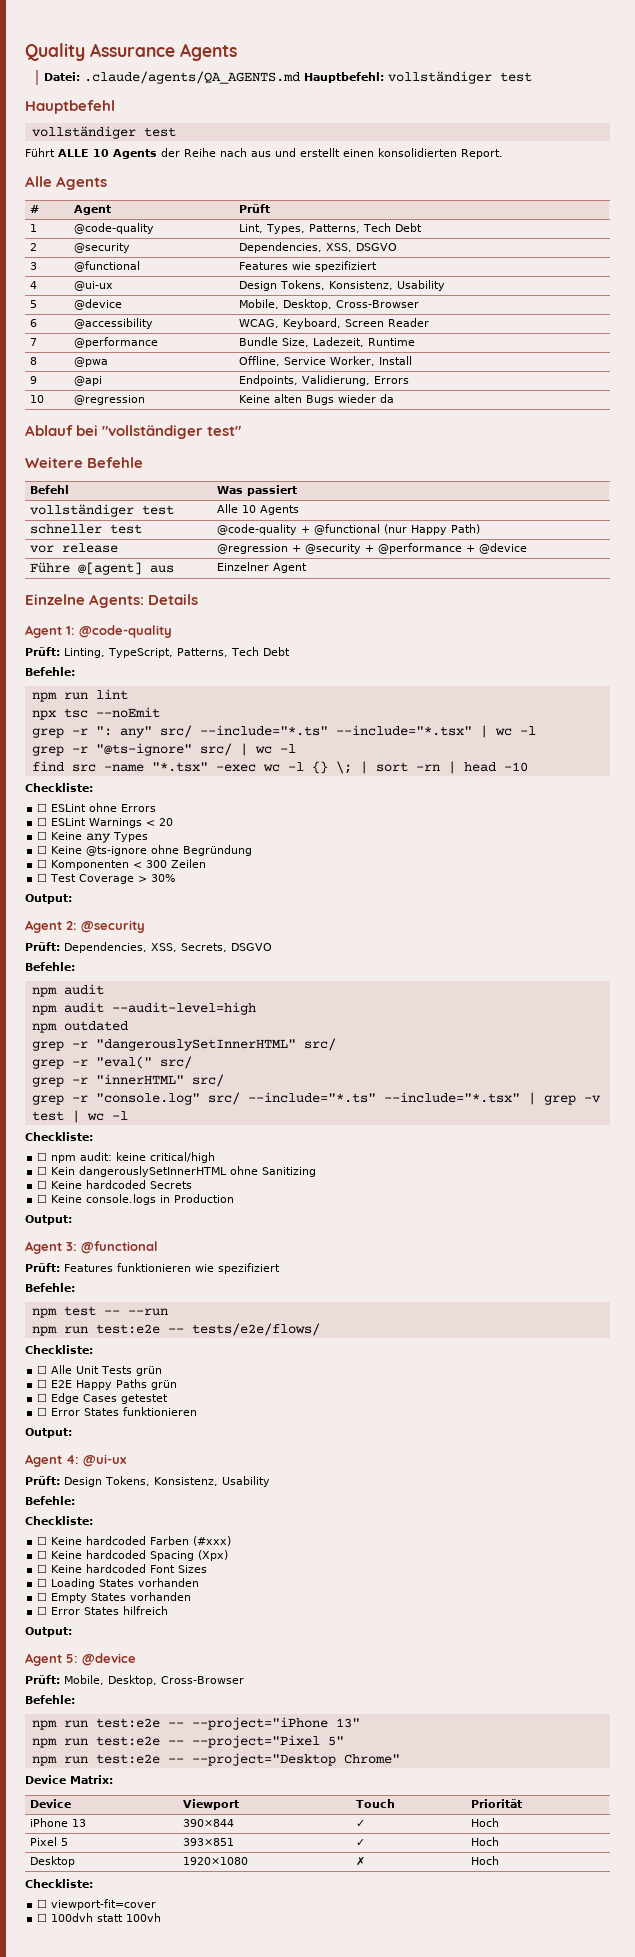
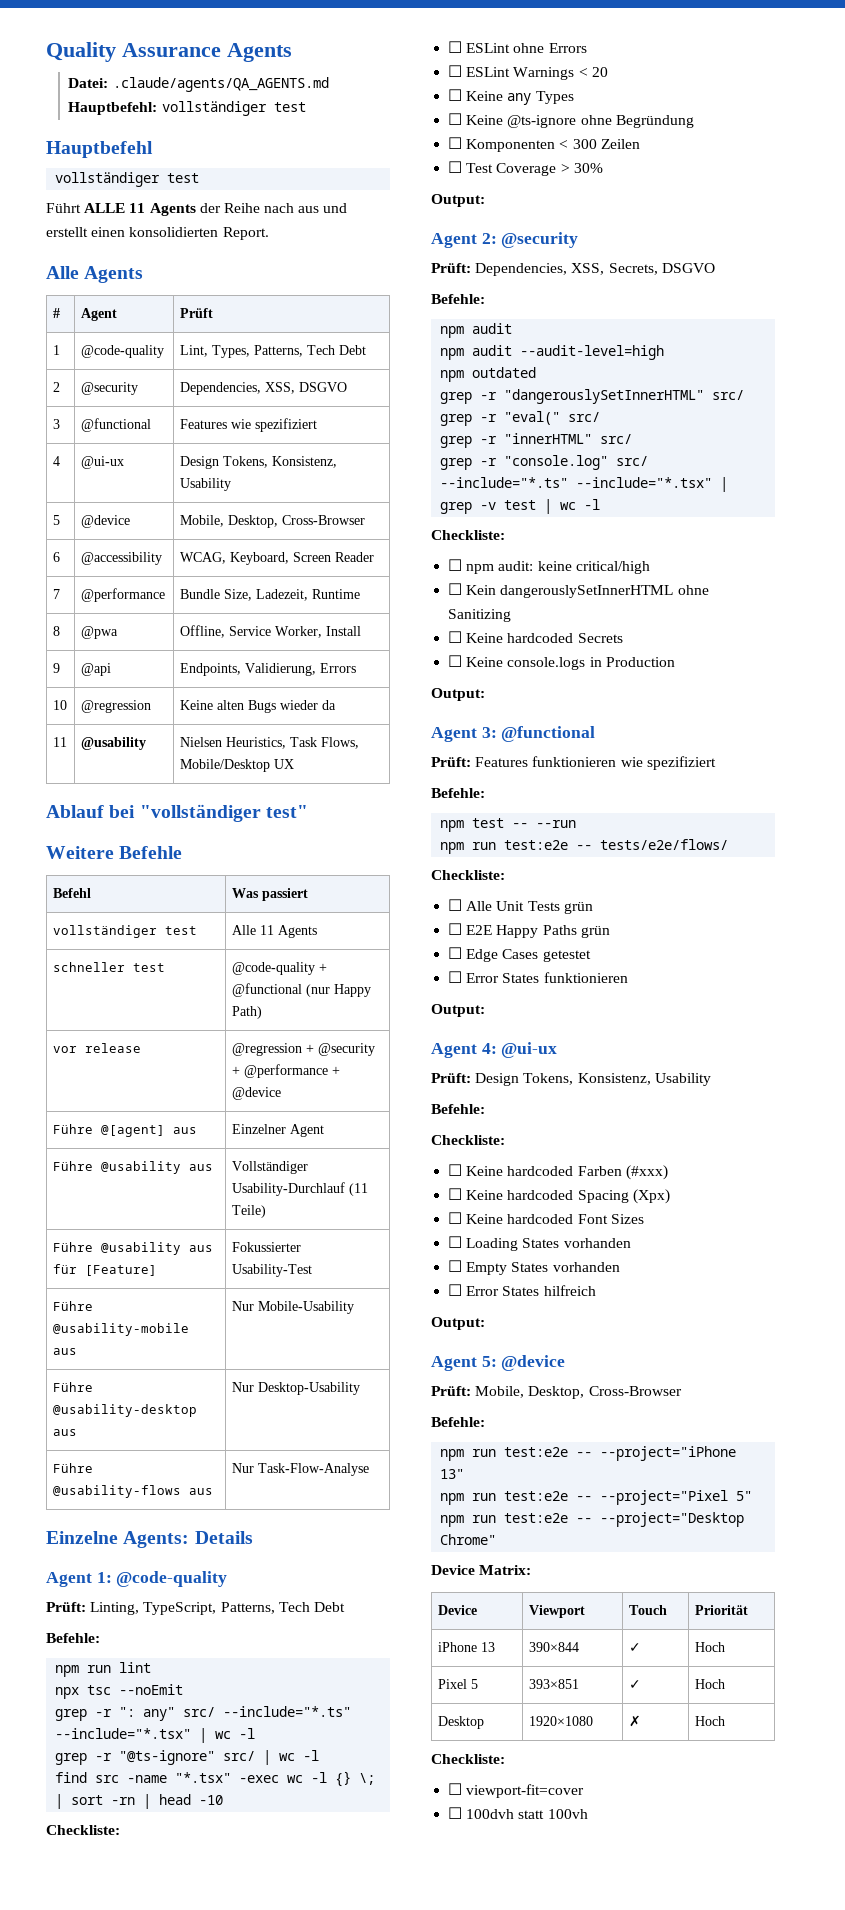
[93,149,109,157] 10 -> [129,203,146,213] 11
(395, 398) none -> [52,737,67,747] [80,737,146,750] [179,737,359,749] [179,759,294,772] // 11 | @usability | Nielsen Heuristics, Task Flows, Mobile/Desktop UX
[242,505,257,513] 10 -> [259,925,274,935] 11
(308, 568) none -> [52,1161,213,1174] [231,1161,308,1174] [231,1182,368,1196] [231,1205,266,1218] [52,1242,213,1255] [52,1264,157,1276] [231,1242,301,1252] [231,1264,312,1277] [52,1301,93,1311] [52,1323,189,1336] [52,1348,77,1355] [231,1301,354,1314] [52,1382,93,1392] [52,1404,197,1417] [52,1429,77,1436] [231,1382,360,1395] [52,1463,93,1473] [52,1485,213,1498] [231,1463,369,1476] // Führe @usability aus | Vollständiger Usability-Durchlauf (11 Teile) // Führe @usability aus für [Feature] | Fokussierter Usability-Test // Führe @usability-mobile aus | Nur Mobile-Usability // Führe @usability-desktop aus | Nur Desktop-Usability // Führe @usability-flows aus | Nur Task-Flow-Analyse

